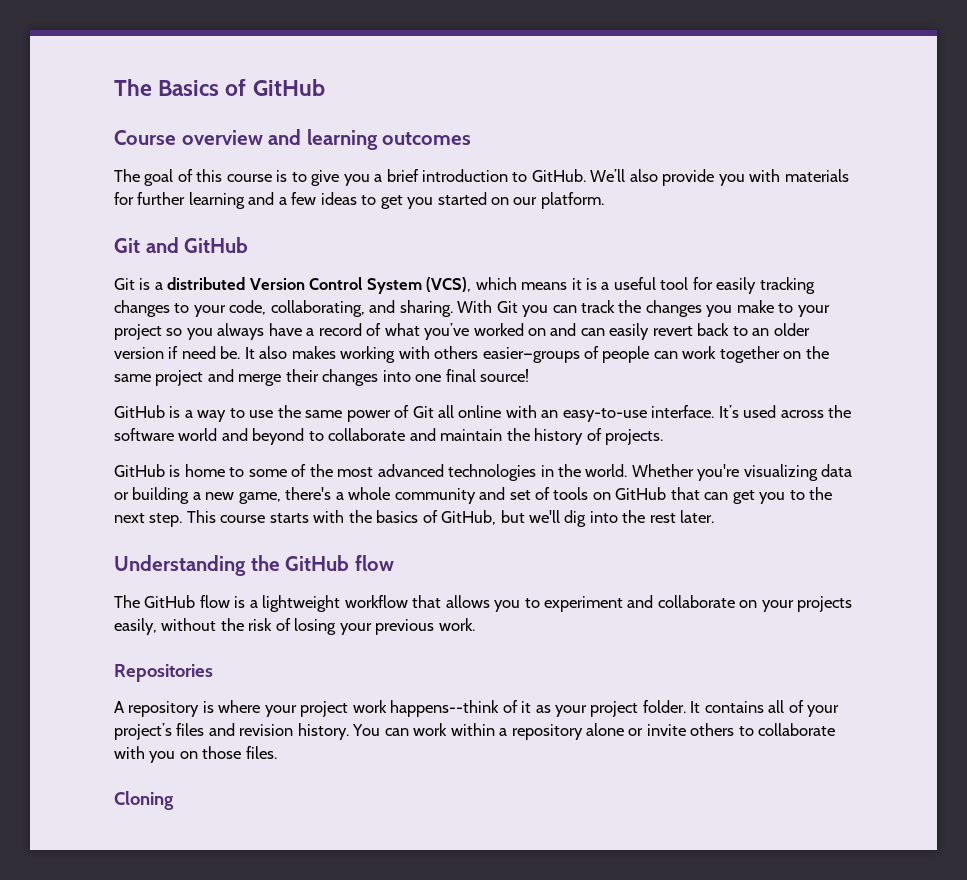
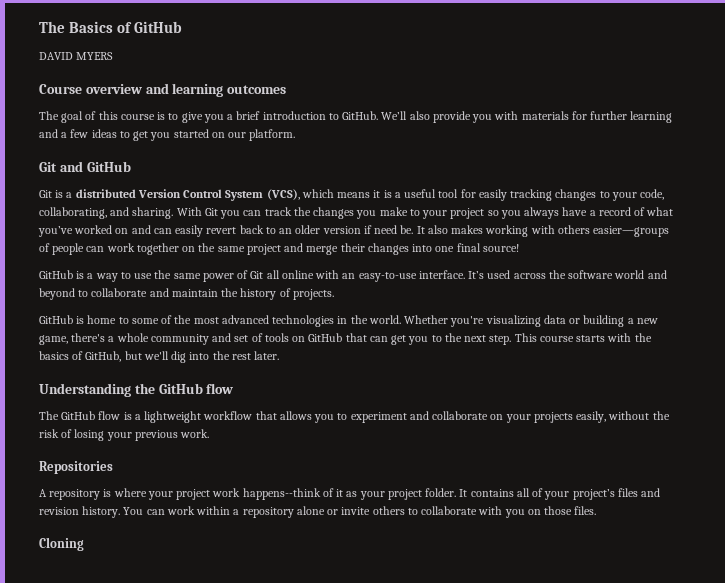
(325, 87) none -> [39,52,114,60] // DAVID MYERS

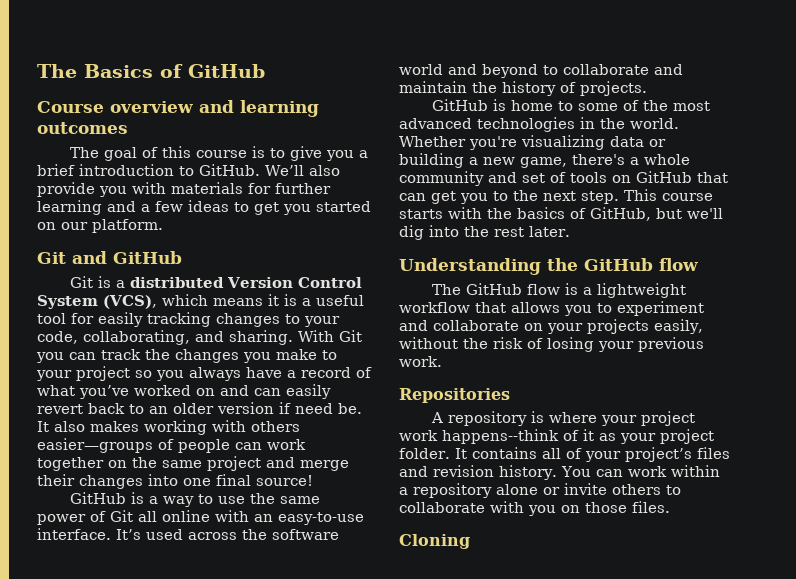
[39,52,114,60] // DAVID MYERS -> (265, 71) none

